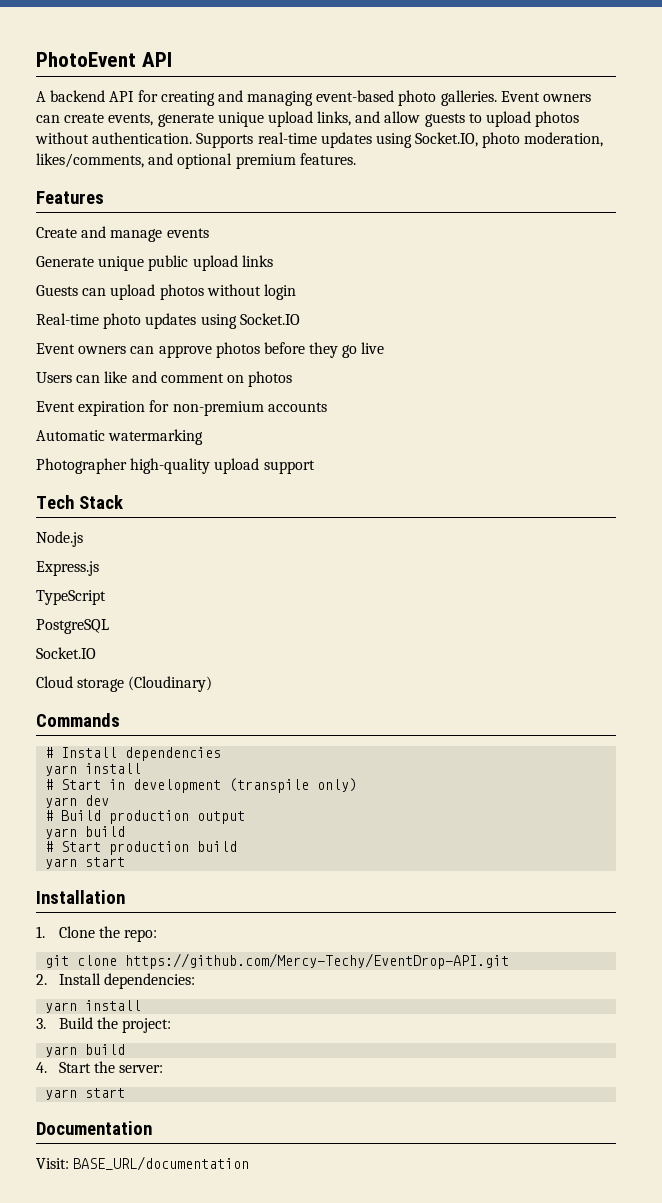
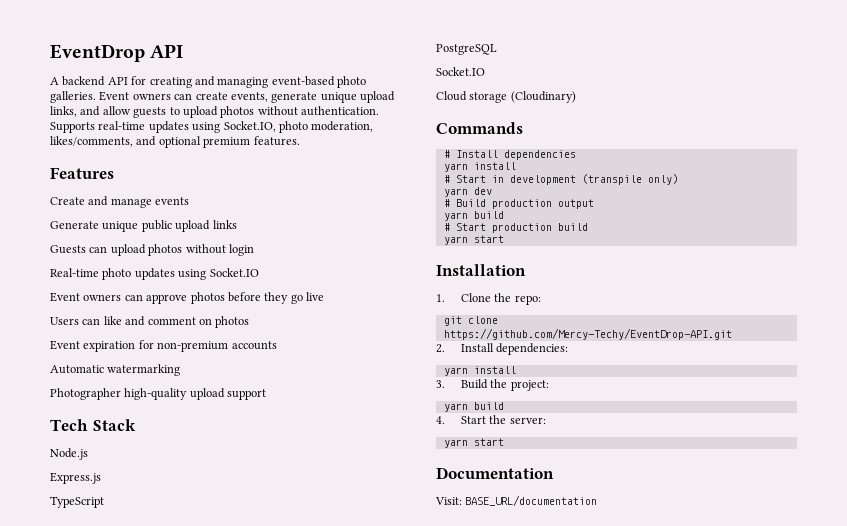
[36,52,136,67] PhotoEvent -> [50,44,145,62] EventDrop

